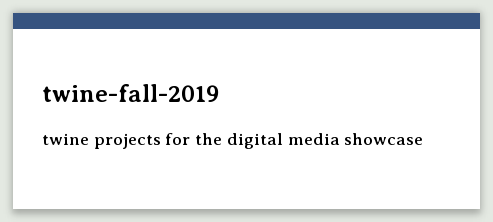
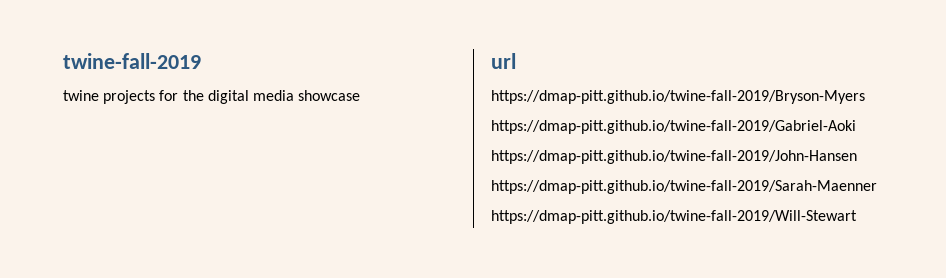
(424, 139) none -> [491,53,516,69] [491,90,865,104] [491,120,856,134] [491,150,857,164] [491,180,877,194] [491,210,857,224] // url // https://dmap-pitt.github.io/twine-fall-2019/Bryson-Myers // https://dmap-pitt.github.io/twine-fall-2019/Gabriel-Aoki // https://dmap-pitt.github.io/twine-fall-2019/John-Hansen // https://dmap-pitt.github.io/twine-fall-2019/Sarah-Maenner // https://dmap-pitt.github.io/twine-fall-2019/Will-Stewart

